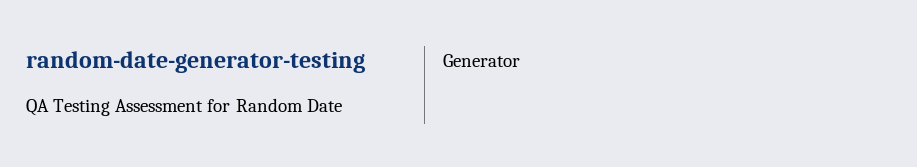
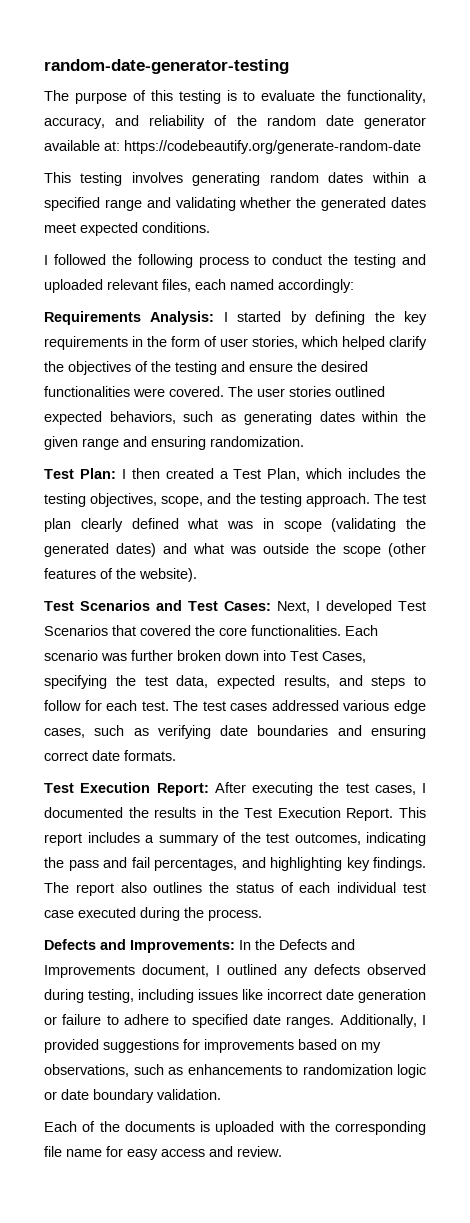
[26,98,342,116] [443,54,520,67] QA Testing Assessment for Random Date Generator -> [44,90,426,104] [44,115,426,129] [44,140,421,154] [44,172,427,186] [44,197,426,211] [44,222,210,236] [44,254,427,268] [44,279,354,293] [44,311,427,325] [44,336,427,350] [44,361,368,375] [44,386,385,397] [44,411,427,425] [44,436,304,450] [44,468,426,481] [44,493,426,507] [44,518,426,532] [44,543,426,557] [44,568,197,582] [44,600,426,614] [44,625,378,636] [44,650,366,663] [44,675,426,689] [44,700,426,714] [44,725,426,739] [44,750,176,761] [44,782,426,796] [44,807,426,821] [44,832,426,846] [44,857,426,871] [44,882,426,896] [44,907,262,921] [44,939,355,953] [44,964,426,978] [44,989,426,1003] [44,1014,426,1028] [44,1039,381,1053] [44,1064,426,1078] [44,1089,221,1103] [44,1121,426,1135] [44,1146,282,1160] The purpose of this testing is to evaluate the functionality, accuracy, and reliability of the random date generator available at: https://codebeautify.org/generate-random-date // This testing involves generating random dates within a specified range and validating whether the generated dates meet expected conditions. // I followed the following process to conduct the testing and uploaded relevant files, each named accordingly: // Requirements Analysis: I started by defining the key requirements in the form of user stories, which helped clarify the objectives of the testing and ensure the desired functionalities were covered. The user stories outlined expected behaviors, such as generating dates within the given range and ensuring randomization. // Test Plan: I then created a Test Plan, which includes the testing objectives, scope, and the testing approach. The test plan clearly defined what was in scope (validating the generated dates) and what was outside the scope (other features of the website). // Test Scenarios and Test Cases: Next, I developed Test Scenarios that covered the core functionalities. Each scenario was further broken down into Test Cases, specifying the test data, expected results, and steps to follow for each test. The test cases addressed various edge cases, such as verifying date boundaries and ensuring correct date formats. // Test Execution Report: After executing the test cases, I documented the results in the Test Execution Report. This report includes a summary of the test outcomes, indicating the pass and fail percentages, and highlighting key findings. The report also outlines the status of each individual test case executed during the process. // Defects and Improvements: In the Defects and Improvements document, I outlined any defects observed during testing, including issues like incorrect date generation or failure to adhere to specified date ranges. Additionally, I provided suggestions for improvements based on my observations, such as enhancements to randomization logic or date boundary validation. // Each of the documents is uploaded with the corresponding file name for easy access and review.

